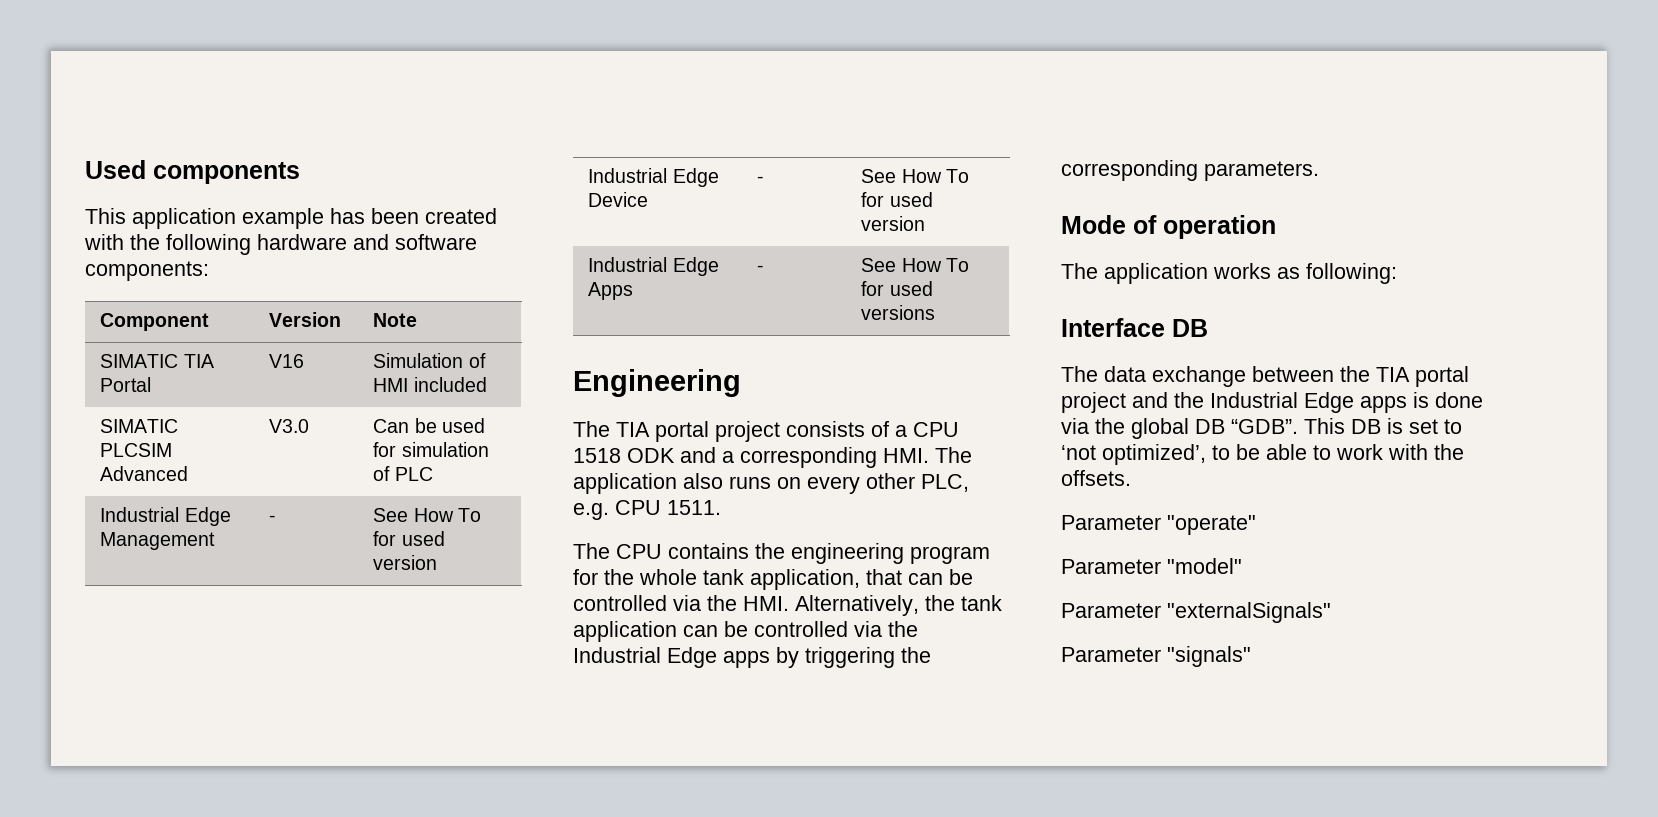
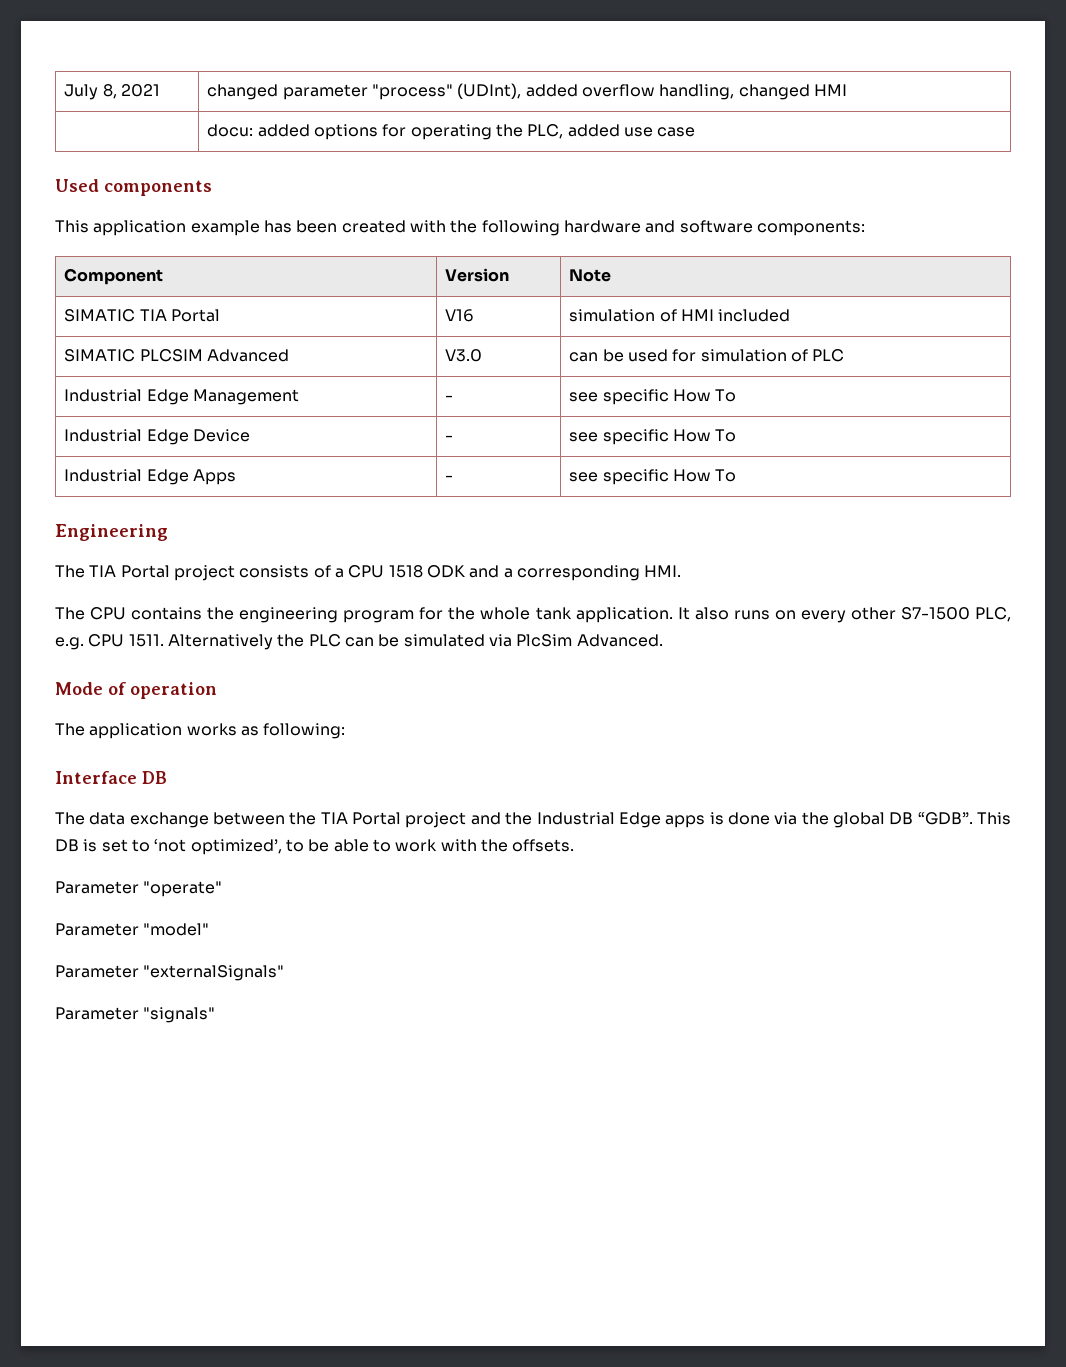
(85, 169) none -> [64,84,160,100] [207,83,847,100] [207,124,696,140] July 8, 2021 | changed parameter "process" (UDInt), added overflow handling, changed HMI // | docu: added options for operating the PLC, added use case //
[373,353,464,368] Simulation -> [569,309,656,322] simulation
[373,419,410,433] Can -> [569,352,599,362] can
[373,508,481,522] [373,531,445,546] [373,555,438,570] See How To for used version -> [569,389,737,405] see specific How To
[861,169,969,183] [861,192,933,207] [861,216,926,231] See How To for used version -> [569,429,737,445] see specific How To
[861,258,969,272] [861,281,933,296] [861,305,936,320] See How To for used versions -> [569,469,737,485] see specific How To
[655,421,709,442] portal -> [120,565,170,578] Portal
[935,447,972,463] [573,473,969,494] [573,500,721,520] The application also runs on every other PLC, e.g. CPU 1511. -> (682, 571) none
[750,569,973,590] [573,595,1002,616] [573,621,918,642] [573,647,931,668] [1061,160,1319,181] application, that can be controlled via the HMI. Alternatively, the tank application can be controlled via the Industrial Edge apps by triggering the corresponding parameters. -> [575,607,1011,623] [55,634,663,650] application. It also runs on every other S7-1500 PLC, e.g. CPU 1511. Alternatively the PLC can be simulated via PlcSim Advanced.
[1415,366,1469,387] portal -> [352,812,402,825] Portal

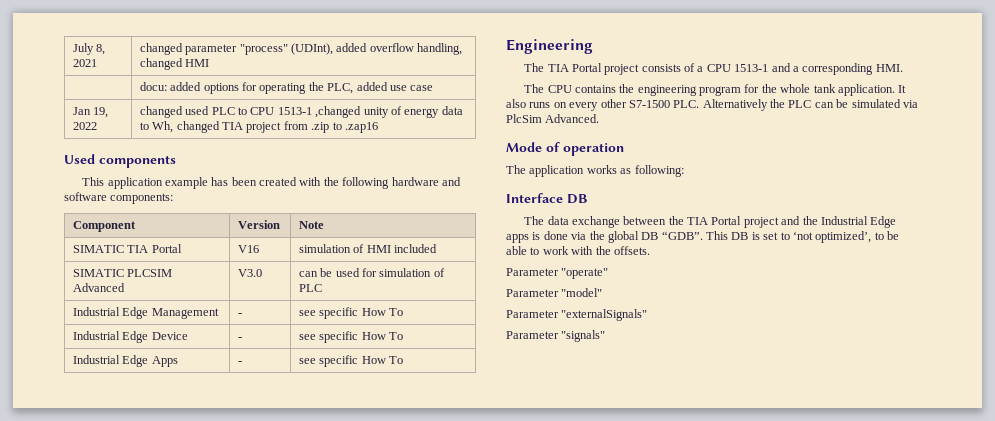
(696, 132) none -> [72,107,109,118] [72,122,97,130] [139,106,463,118] [139,121,378,133] // Jan 19, 2022 | changed used PLC to CPU 1513-1 ,changed unity of energy data to Wh, changed TIA project from .zip to .zap16
[388,565,465,578] 1518 ODK -> [734,64,769,72] 1513-1
[974,607,1011,622] [55,634,164,650] PLC, e.g. CPU 1511. -> [673,100,700,108] PLC.

